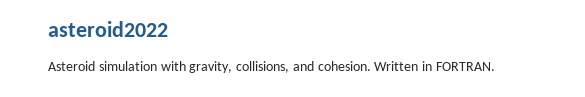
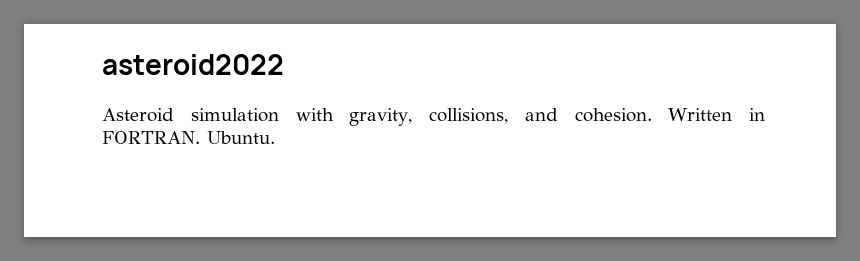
(496, 66) none -> [207,131,275,144] Ubuntu.

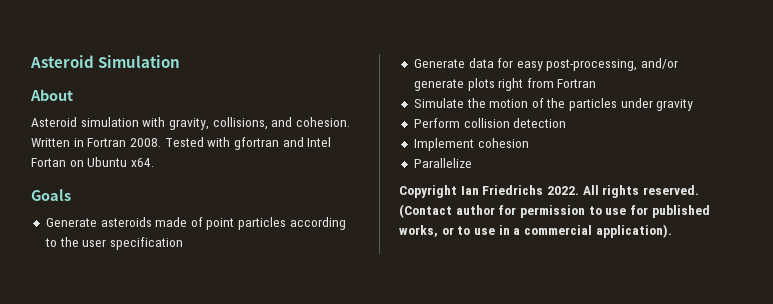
[102,54,284,75] asteroid2022 -> [30,55,181,68] [30,89,73,101] Asteroid Simulation // About
[102,131,275,144] FORTRAN. Ubuntu. -> [87,137,332,150] [31,157,154,167] [31,189,71,201] [45,217,346,230] [44,237,183,250] [413,58,679,71] [413,78,597,91] [413,98,694,111] [413,118,567,128] [413,138,529,151] [413,158,472,168] [399,185,699,198] [399,204,710,218] [399,224,672,238] Fortran 2008. Tested with gfortran and Intel Fortan on Ubuntu x64. // Goals // Generate asteroids made of point particles according to the user specification // Generate data for easy post-processing, and/or generate plots right from Fortran // Simulate the motion of the particles under gravity // Perform collision detection // Implement cohesion // Parallelize // Copyright Ian Friedrichs 2022. All rights reserved. (Contact author for permission to use for published works, or to use in a commercial application).

